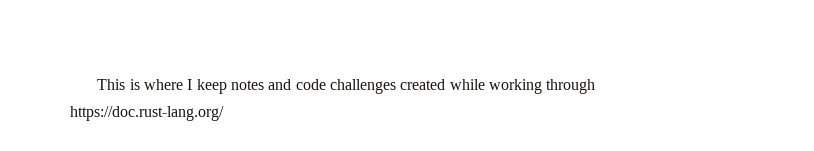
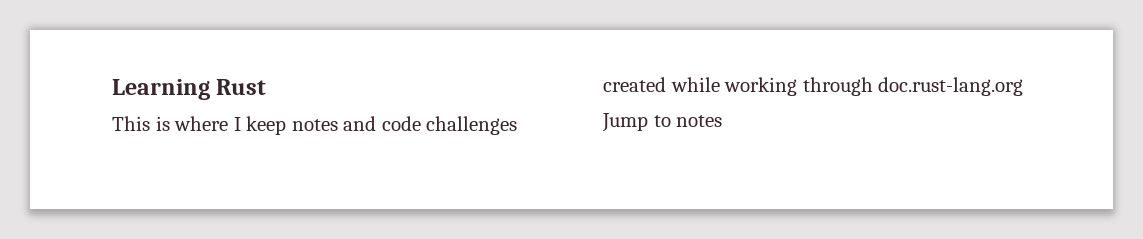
(97, 84) none -> [112,79,267,100] Learning Rust //
[70,106,224,121] https://doc.rust-lang.org/ -> [878,77,1024,96] [602,113,723,132] doc.rust-lang.org // Jump to notes

